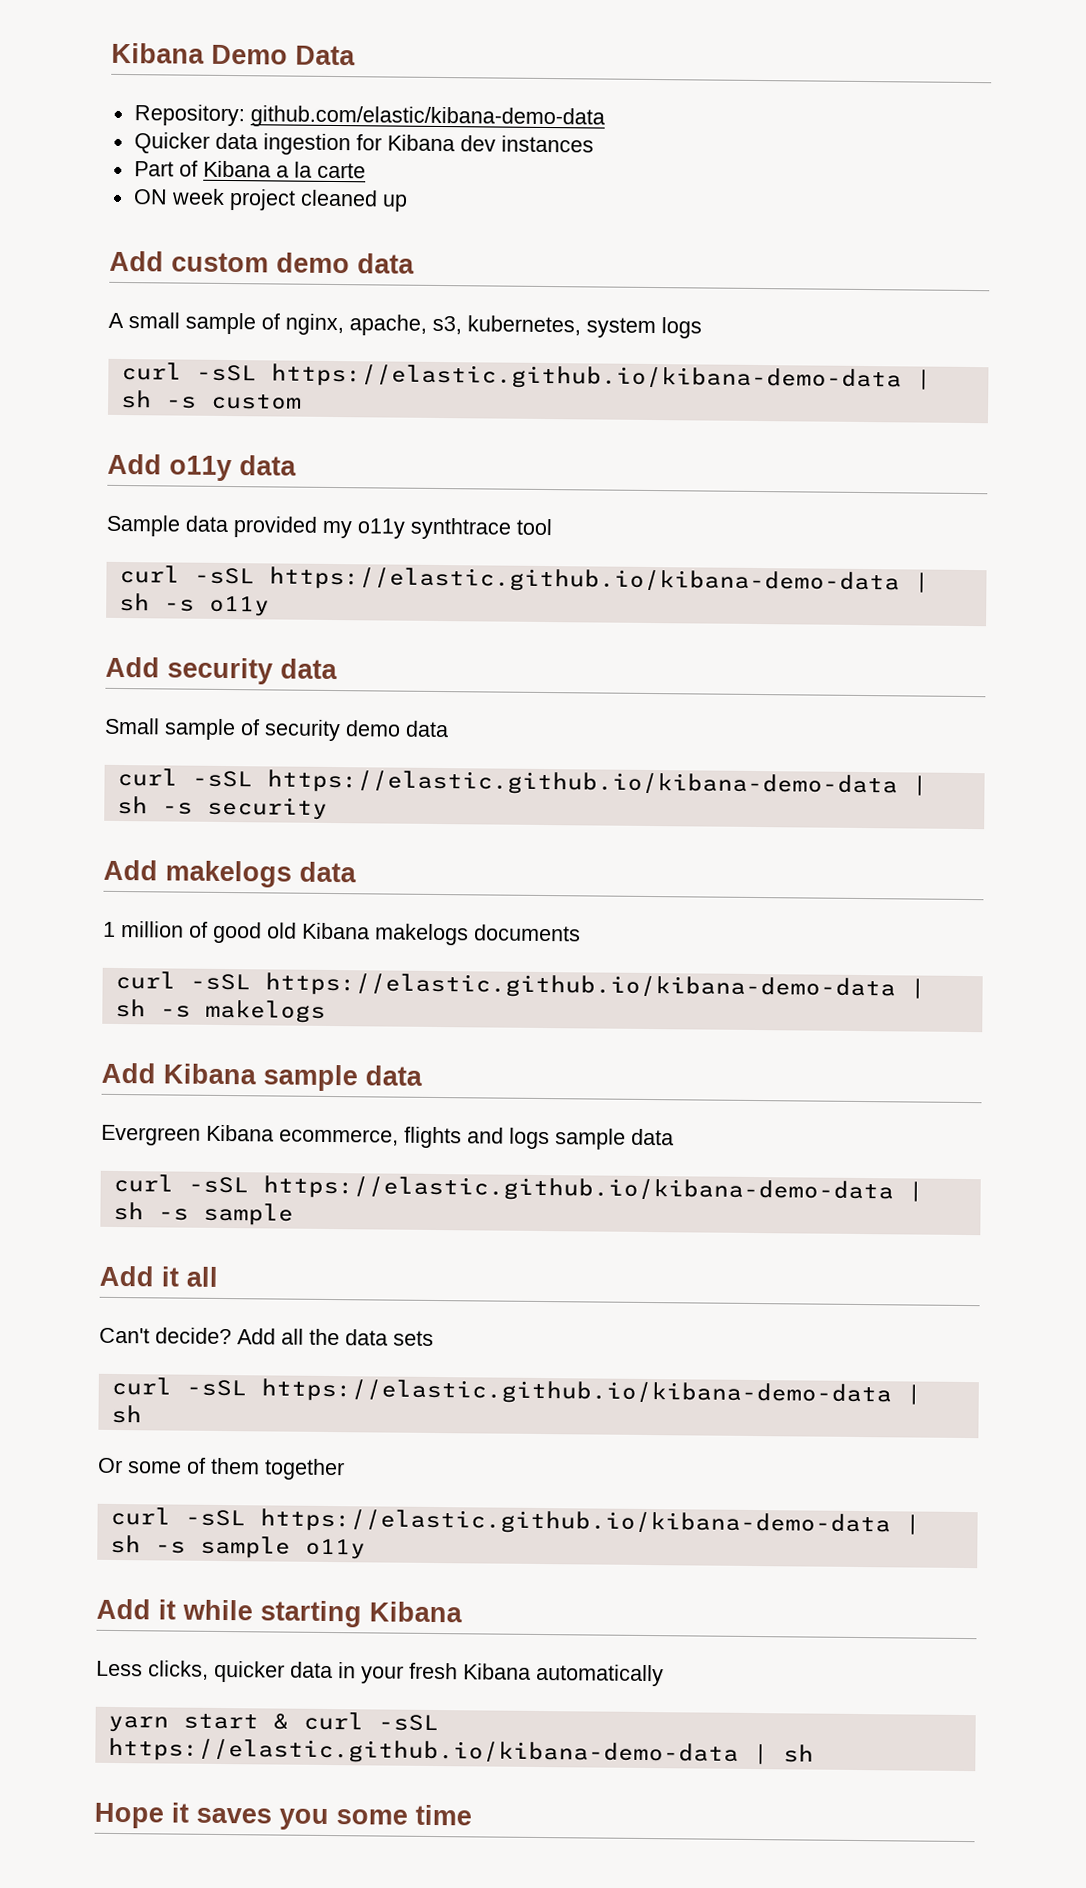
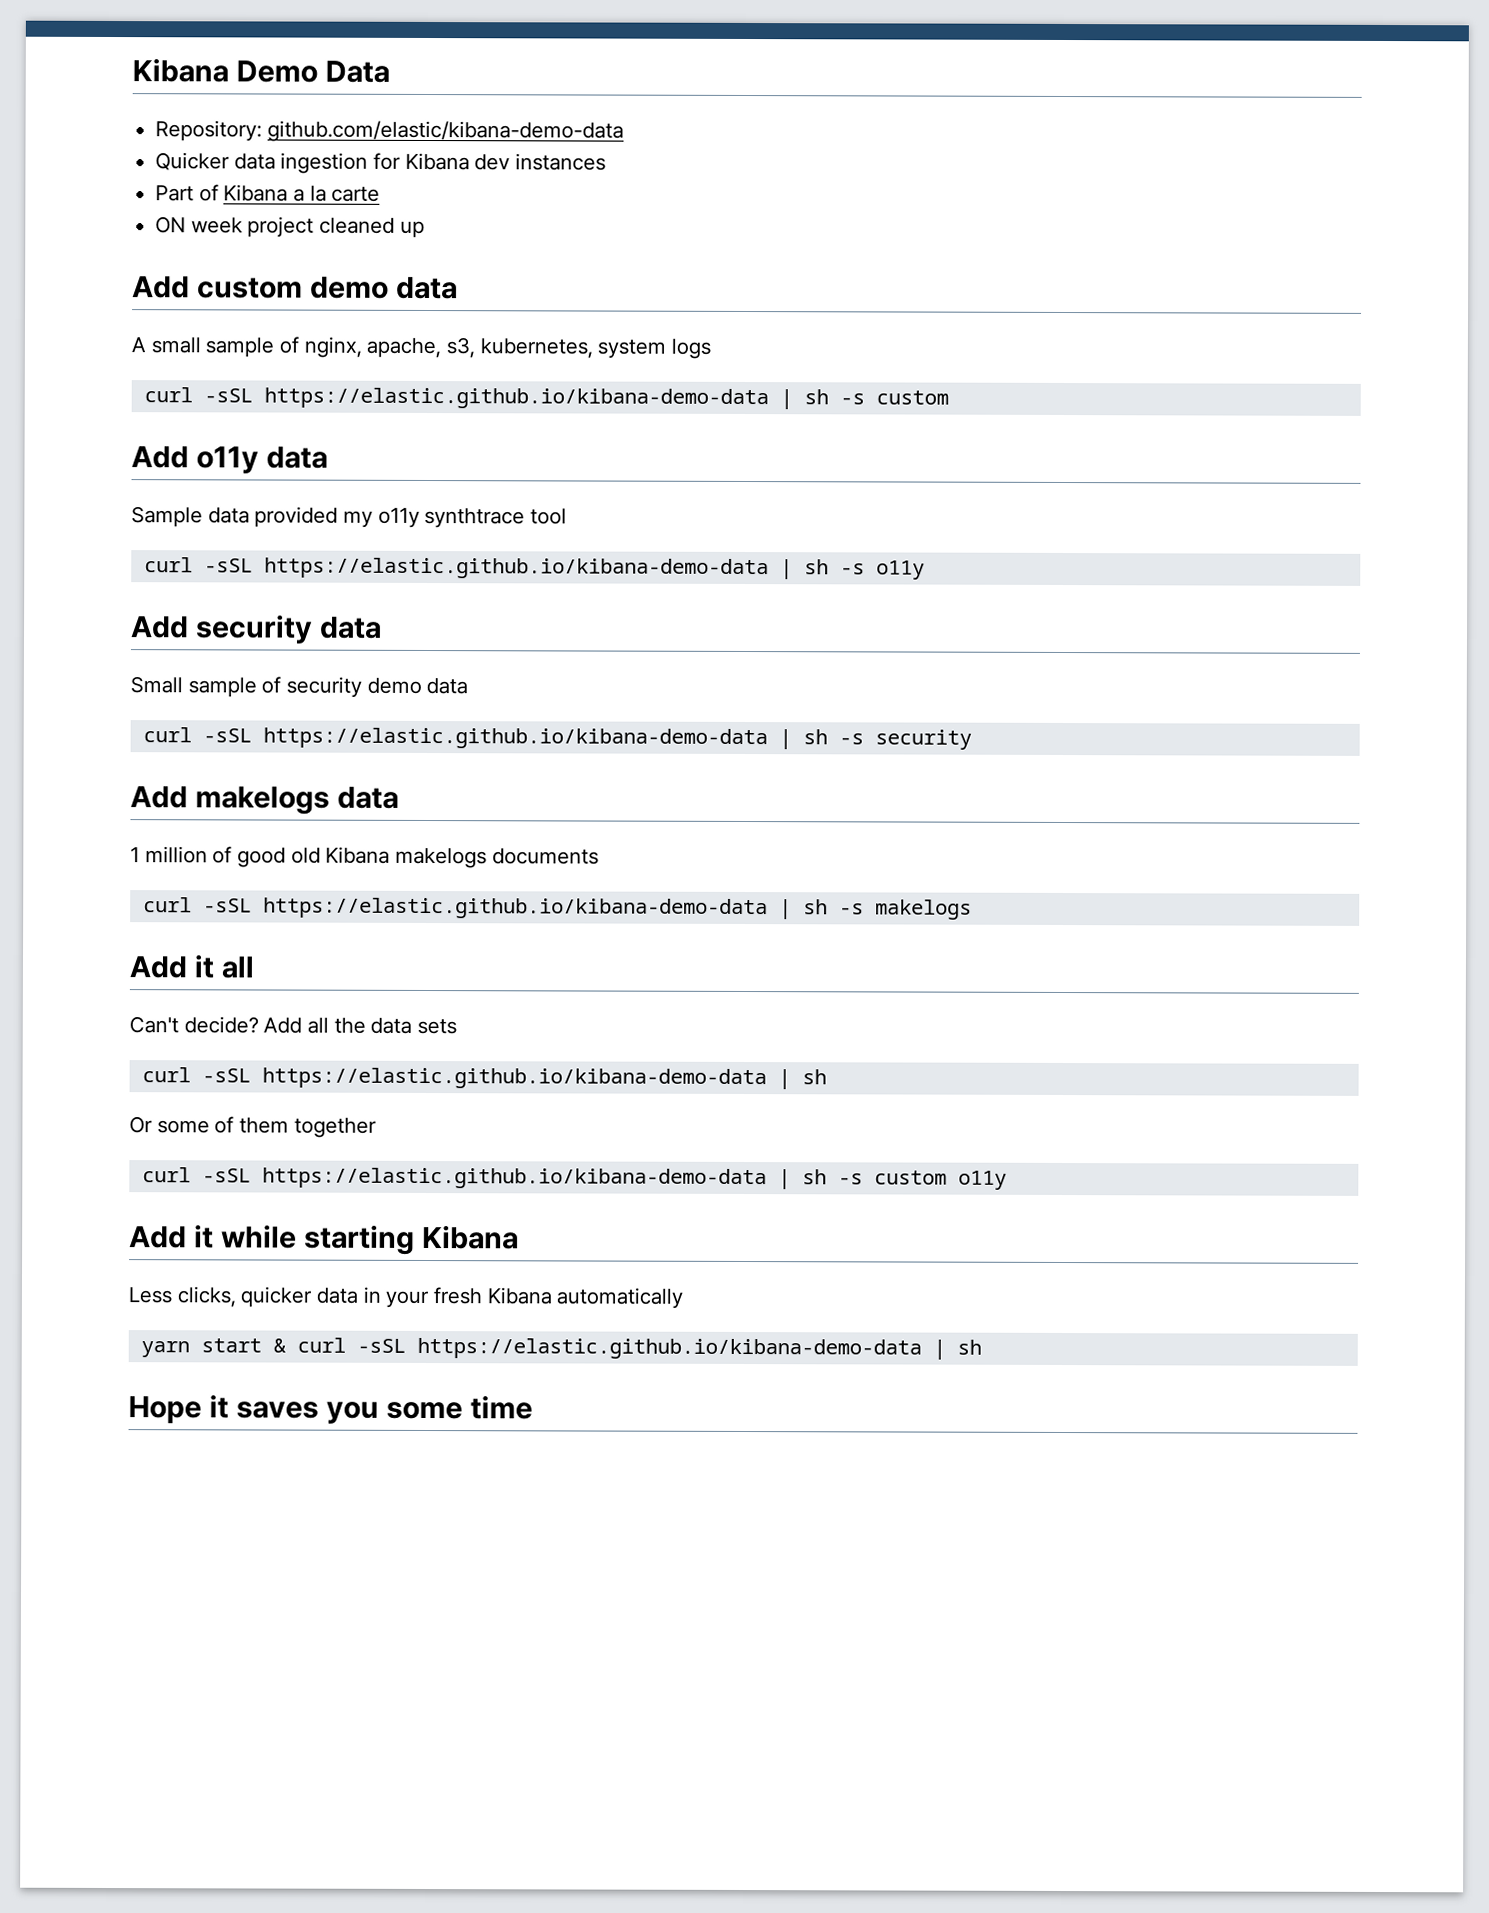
[101,1062,423,1092] [101,1124,674,1150] [112,1173,924,1204] [112,1201,294,1226] // Add Kibana sample data // Evergreen Kibana ecommerce, flights and logs sample data // curl -sSL https://elastic.github.io/kibana-demo-data | sh -s sample -> (972, 909) none
[199,1535,291,1559] sample -> [873,1170,947,1185] custom

